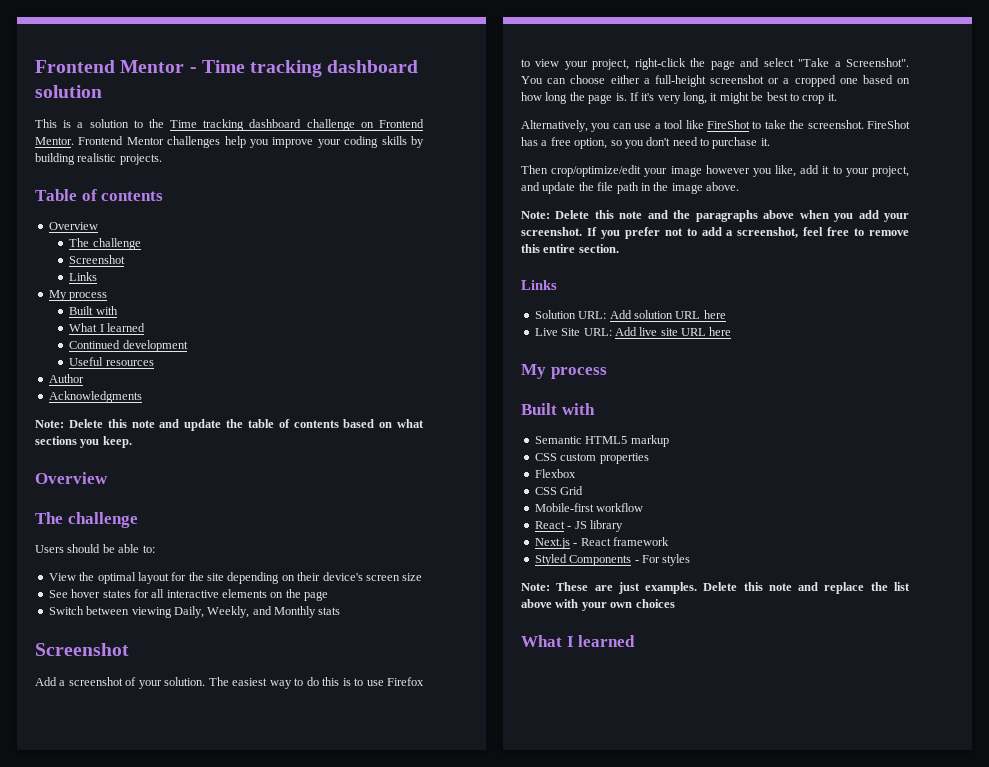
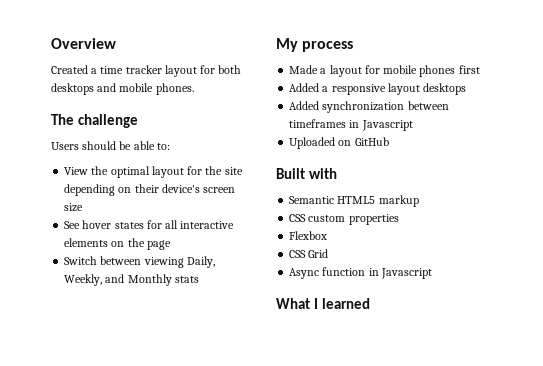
[35,60,419,77] [35,85,102,98] [35,119,425,131] [35,136,424,148] [35,153,162,165] [35,189,164,201] [48,222,98,230] [69,238,141,250] [69,255,126,264] [69,272,98,281] [48,290,108,301] [69,306,118,315] [69,323,146,332] [69,340,188,352] [69,357,154,366] [48,374,84,383] [48,391,142,403] [35,419,424,431] [35,436,132,448] [35,472,108,484] Frontend Mentor - Time tracking dashboard solution // This is a solution to the Time tracking dashboard challenge on Frontend Mentor. Frontend Mentor challenges help you improve your coding skills by building realistic projects. // Table of contents // Overview // The challenge // Screenshot // Links // My process // Built with // What I learned // Continued development // Useful resources // Author // Acknowledgments // Note: Delete this note and update the table of contents based on what sections you keep. // Overview -> [51,38,116,49] [51,65,242,77] [51,83,194,95] Overview // Created a time tracker layout for both desktops and mobile phones.
[35,643,129,656] [35,677,424,689] [521,58,909,70] [521,75,910,87] [521,92,837,104] [521,120,910,132] [521,137,770,149] [521,165,909,177] [521,182,739,194] [521,210,909,222] [521,227,909,239] [521,244,619,253] [521,280,557,290] [534,310,726,319] [534,327,732,336] [521,364,607,379] Screenshot // Add a screenshot of your solution. The easiest way to do this is to use Firefox to view your project, right-click the page and select "Take a Screenshot". You can choose either a full-height screenshot or a cropped one based on how long the page is. If it's very long, it might be best to crop it. // Alternatively, you can use a tool like FireShot to take the screenshot. FireShot has a free option, so you don't need to purchase it. // Then crop/optimize/edit your image however you like, add it to your project, and update the file path in the image above. // Note: Delete this note and the paragraphs above when you add your screenshot. If you prefer not to add a screenshot, feel free to remove this entire section. // Links // Solution URL: Add solution URL here // Live Site URL: Add live site URL here // My process -> [276,38,354,52] [289,65,480,77] [289,83,467,95] [289,101,449,113] [289,119,413,131] [289,137,389,149] My process // Made a layout for mobile phones first // Added a responsive layout desktops // Added synchronization between timeframes in Javascript // Uploaded on GitHub
[534,503,644,512] [534,520,623,532] [534,537,669,549] [534,554,691,566] [521,582,910,594] [521,599,675,611] Mobile-first workflow // React - JS library // Next.js - React framework // Styled Components - For styles // Note: These are just examples. Delete this note and replace the list above with your own choices -> [289,267,432,279] Async function in Javascript

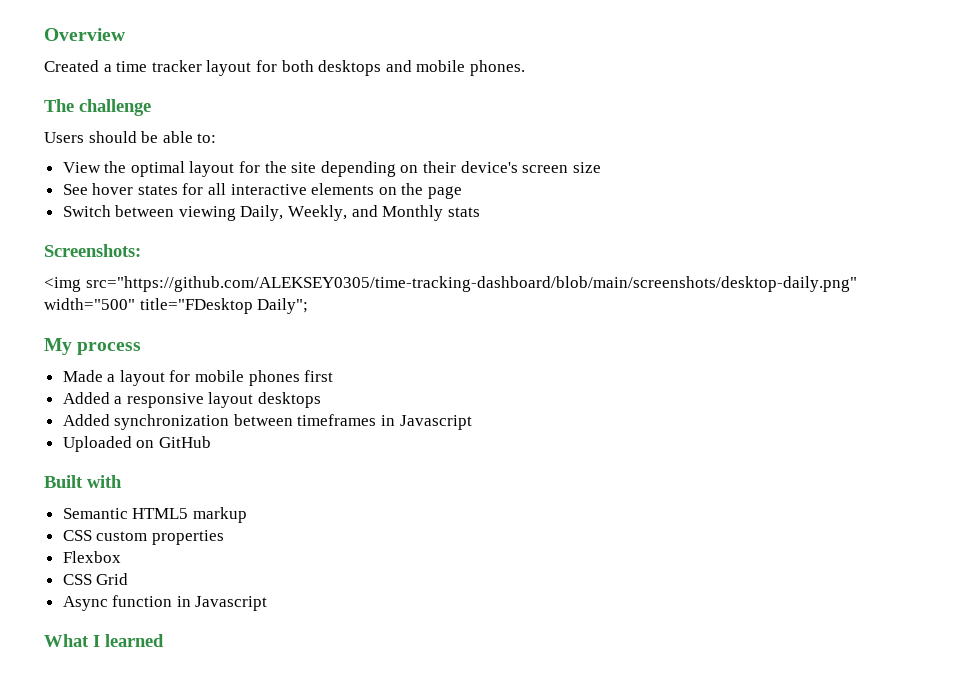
(199, 279) none -> [44,244,141,257] [44,276,857,292] [44,298,309,314] // Screenshots: // <img src="https://github.com/ALEKSEY0305/time-tracking-dashboard/blob/main/screenshots/desktop-daily.png" width="500" title="FDesktop Daily";

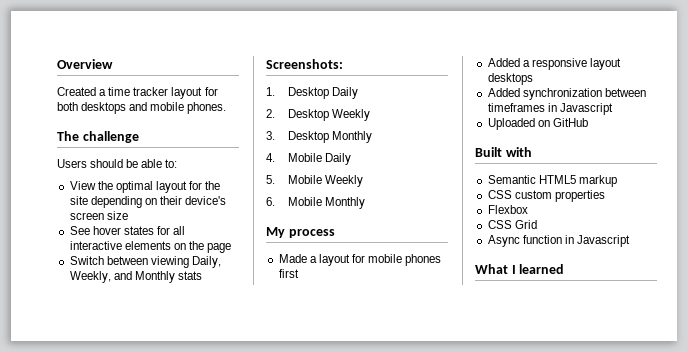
[44,276,857,292] [44,298,309,314] <img src="https://github.com/ALEKSEY0305/time-tracking-dashboard/blob/main/screenshots/desktop-daily.png" width="500" title="FDesktop Daily"; -> [266,87,358,99] [266,109,370,121] [266,131,372,143] [266,153,351,165] [266,175,363,187] [266,197,365,209] 1. Desktop Daily // 2. Desktop Weekly // 3. Desktop Monthly // 4. Mobile Daily // 5. Mobile Weekly // 6. Mobile Monthly

